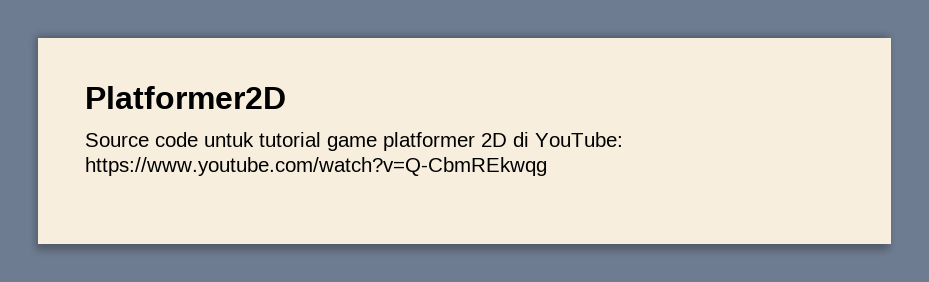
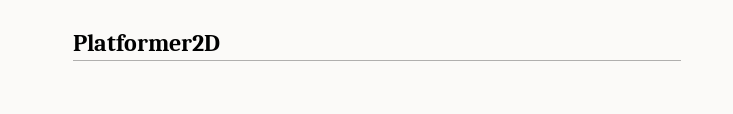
[85,132,623,151] [85,157,547,176] // Source code untuk tutorial game platformer 2D di YouTube: https://www.youtube.com/watch?v=Q-CbmREkwqg -> (220, 42) none

